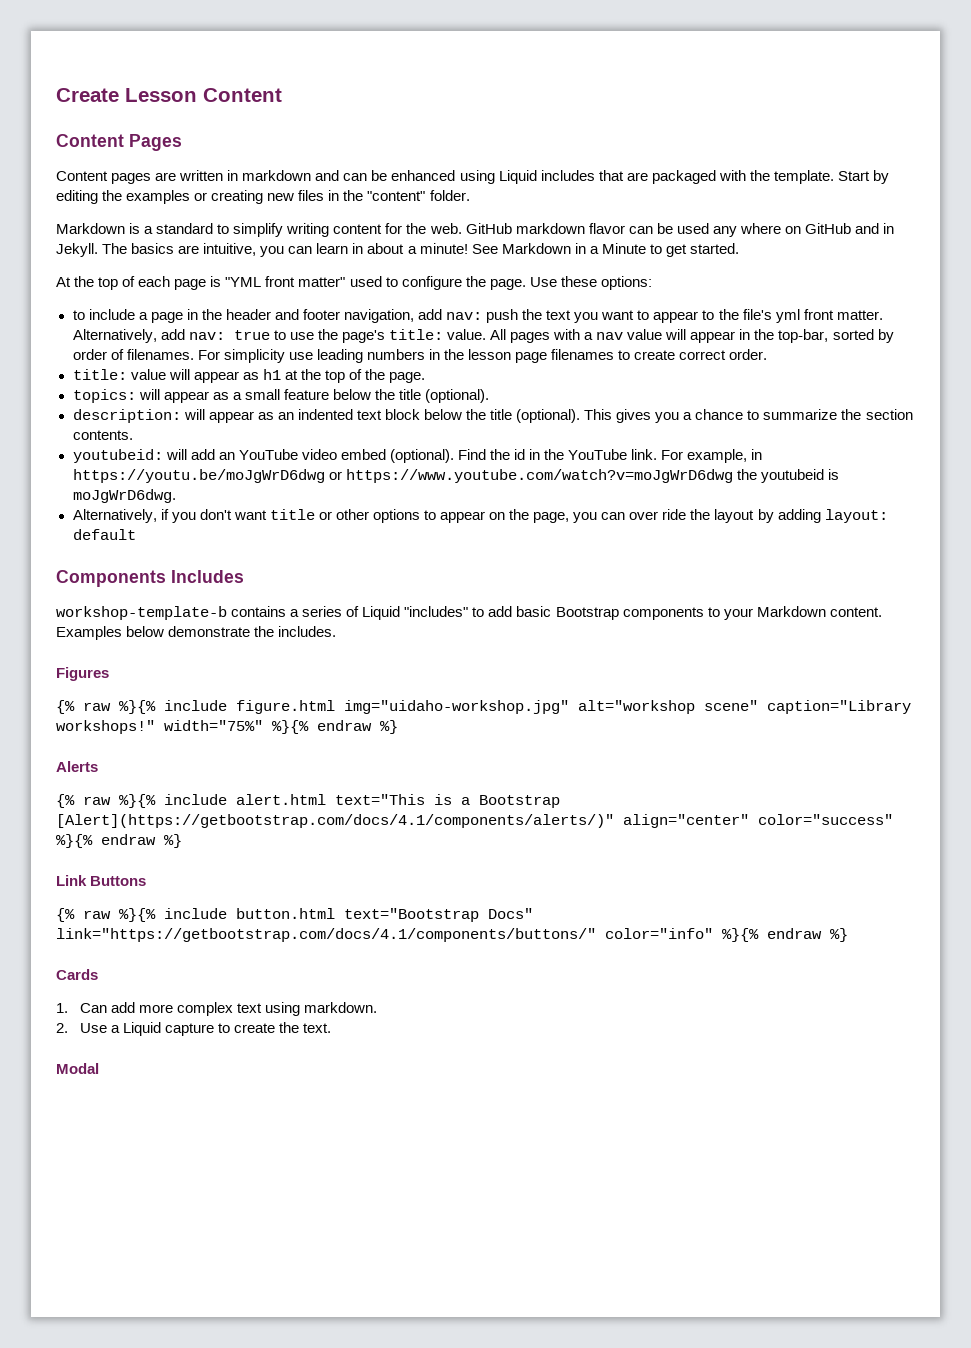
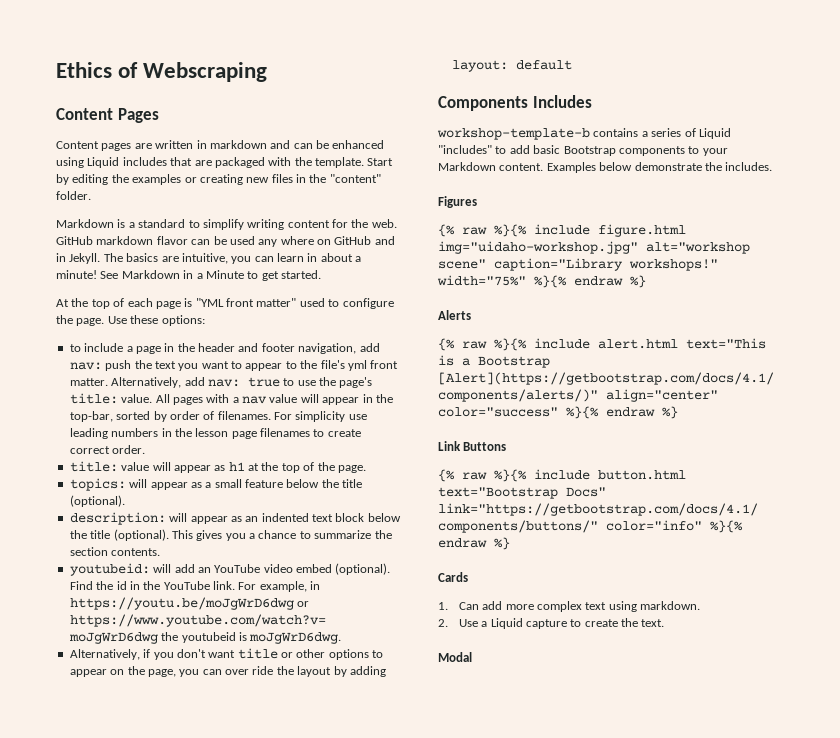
[56,88,282,102] Create Lesson Content -> [56,62,268,82] Ethics of Webscraping

